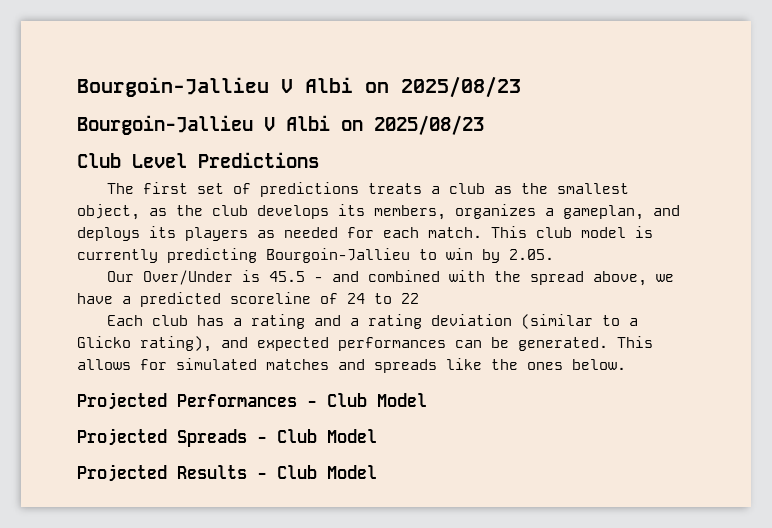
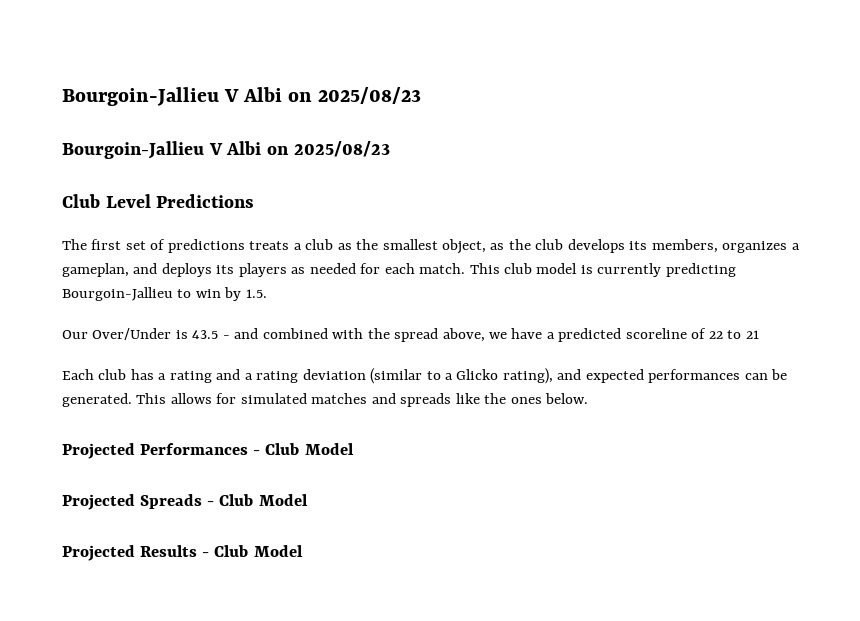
[509,249,554,260] 2.05. -> [245,289,267,298] 1.5.
[269,271,306,282] 45.5 -> [192,330,219,339] 43.5
[347,293,419,304] 24 to 22 -> [708,330,759,339] 22 to 21

